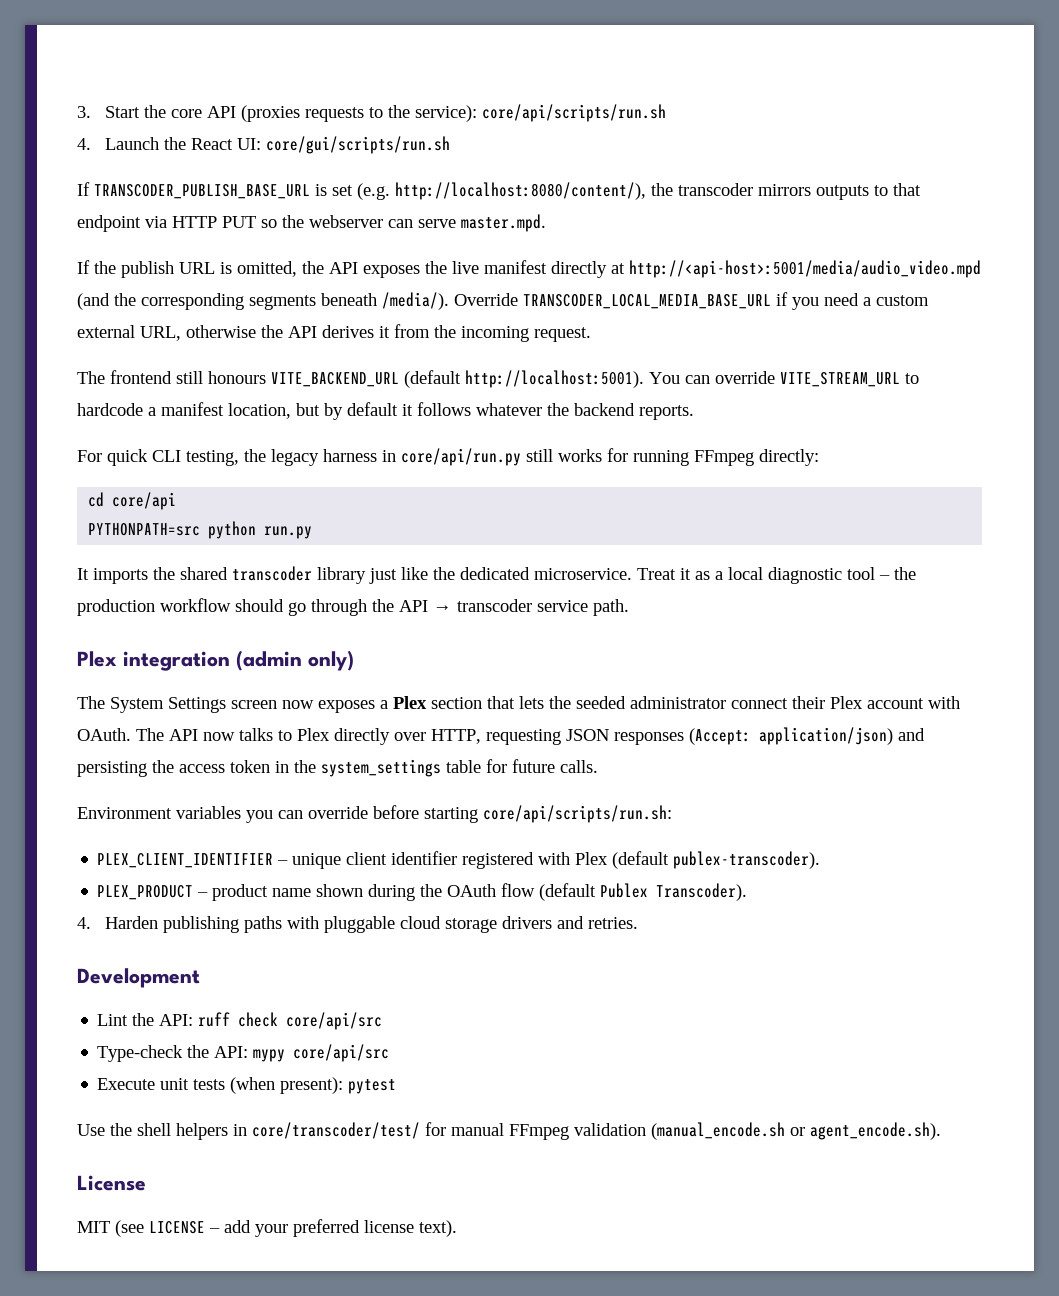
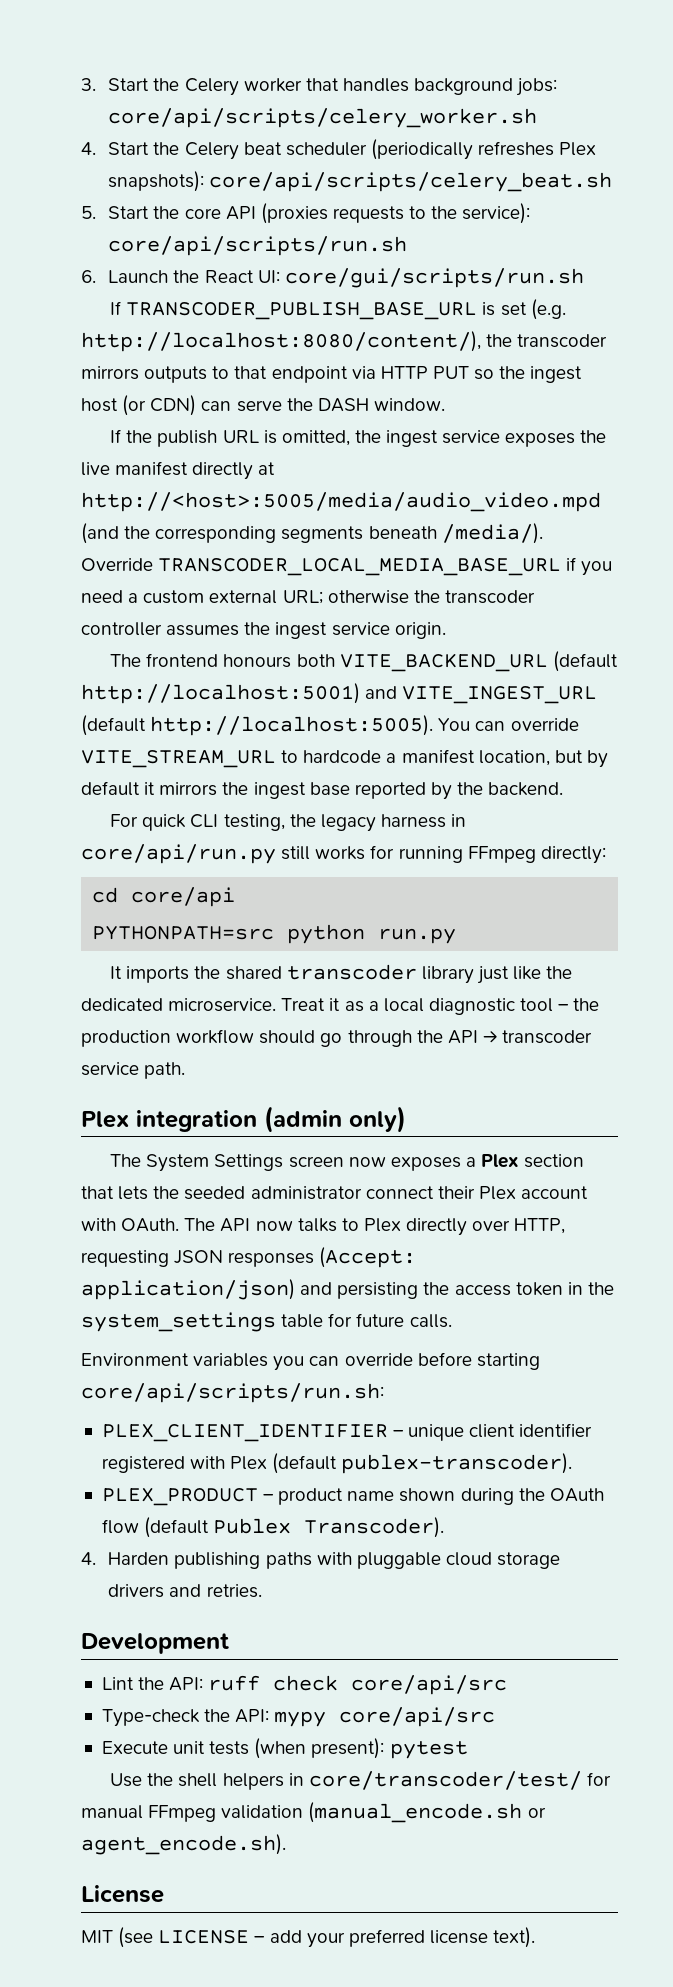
(166, 111) none -> [184,78,558,96] [108,108,538,128] [81,139,597,160] [108,171,613,192] [81,206,180,219] Celery worker that handles background jobs: core/api/scripts/celery_worker.sh // 4. Start the Celery beat scheduler (periodically refreshes Plex snapshots): core/api/scripts/celery_beat.sh // 5. Start the
[77,138,91,150] 4. -> [81,270,96,283] 6.
[309,214,546,232] webserver can serve master.mpd. -> [530,366,583,383] [81,395,445,416] ingest host (or CDN) can serve the DASH window.
[329,262,358,274] API -> [386,430,501,447] ingest service
[629,260,981,278] http://<api-host>:5001/media/audio_video.mpd -> [81,492,601,512] http://<host>:5005/media/audio_video.mpd
[140,326,181,341] URL, -> [282,590,323,604] URL;
[288,324,591,342] [77,370,644,388] API derives it from the incoming request. // The frontend still honours VITE_BACKEND_URL (default http://localhost:5001). -> [444,590,535,604] [81,622,446,639] [110,651,618,672] [81,683,598,704] [81,715,434,736] transcoder controller assumes the ingest service origin. // The frontend honours both VITE_BACKEND_URL (default http://localhost:5001) and VITE_INGEST_URL (default http://localhost:5005).
[417,402,694,420] follows whatever the backend reports. -> [159,782,564,800] mirrors the ingest base reported by the backend.

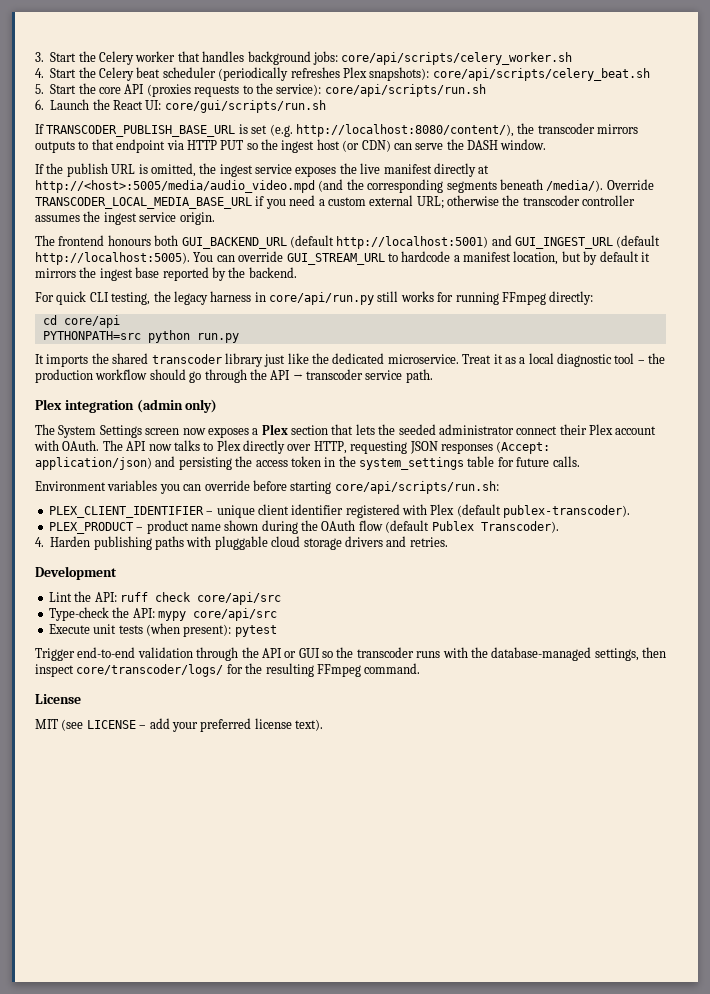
[339,653,548,672] VITE_BACKEND_URL -> [181,237,287,249] GUI_BACKEND_URL
[402,686,598,704] VITE_INGEST_URL -> [515,237,613,249] GUI_INGEST_URL
[81,750,276,768] VITE_STREAM_URL -> [286,253,385,265] GUI_STREAM_URL
[110,1771,611,1790] [81,1802,546,1823] [81,1834,286,1855] Use the shell helpers in core/transcoder/test/ for manual FFmpeg validation (manual_encode.sh or agent_encode.sh). -> [35,647,666,661] [35,663,421,677] Trigger end-to-end validation through the API or GUI so the transcoder runs with the database-managed settings, then inspect core/transcoder/logs/ for the resulting FFmpeg command.

